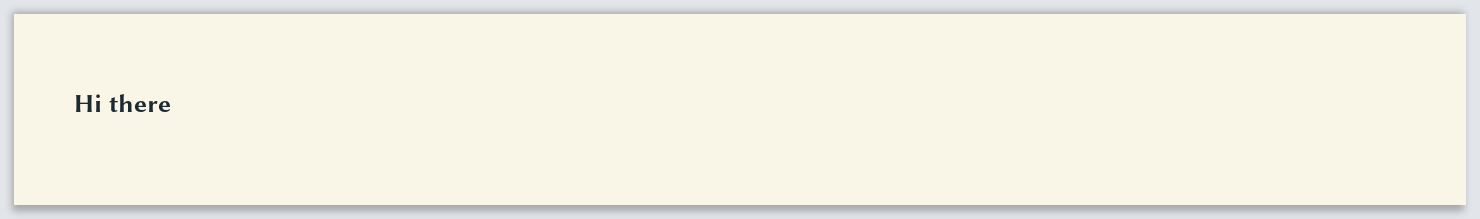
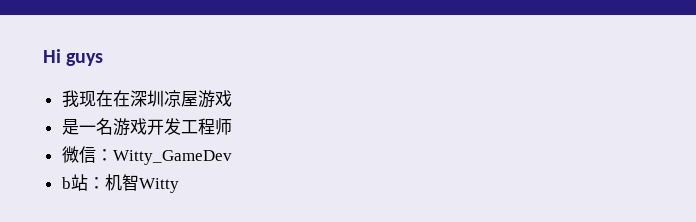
[109,94,172,112] there -> [66,53,104,66] [61,90,232,108] [61,118,232,136] [61,146,232,165] [61,174,179,193] guys // 我现在在深圳凉屋游戏 // 是一名游戏开发工程师 // 微信：Witty_GameDev // b站：机智Witty

